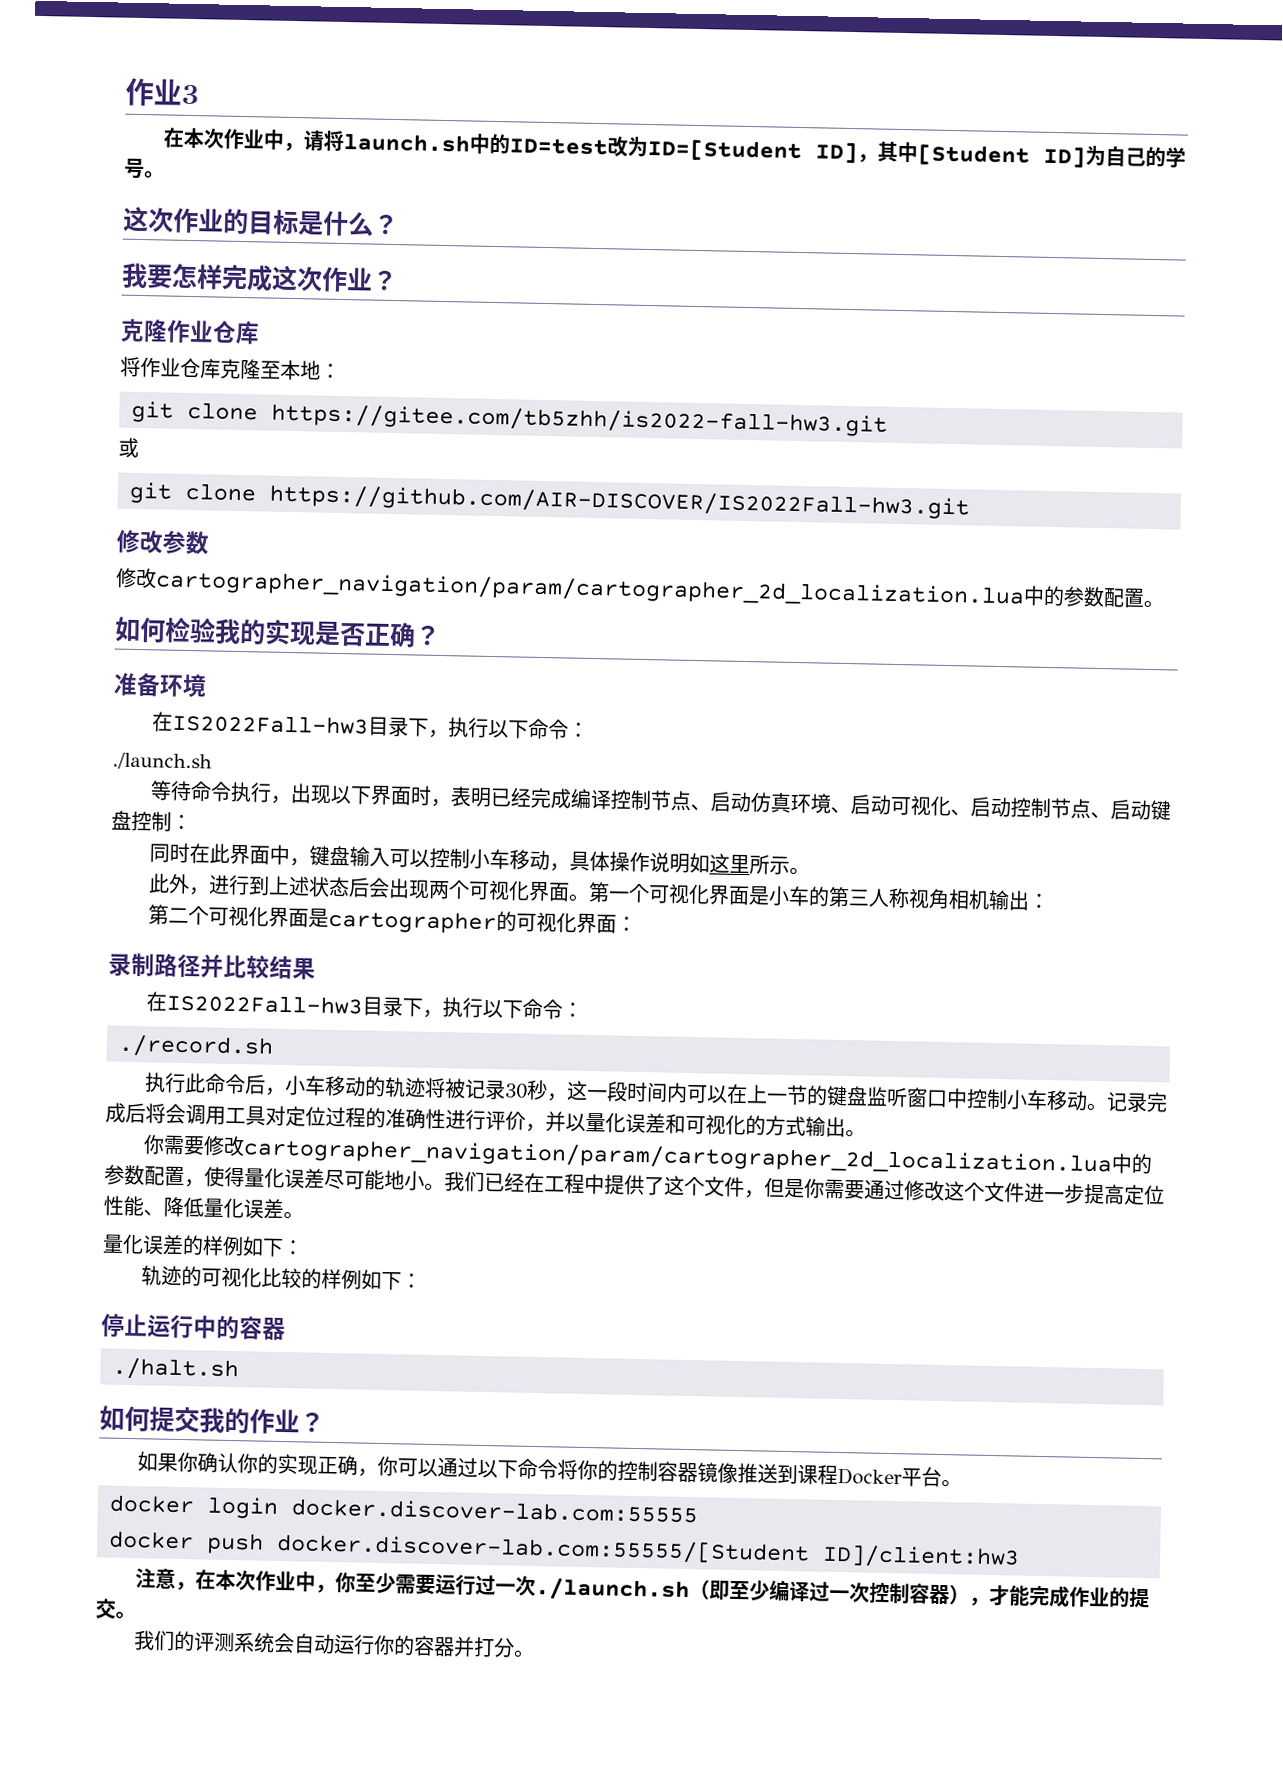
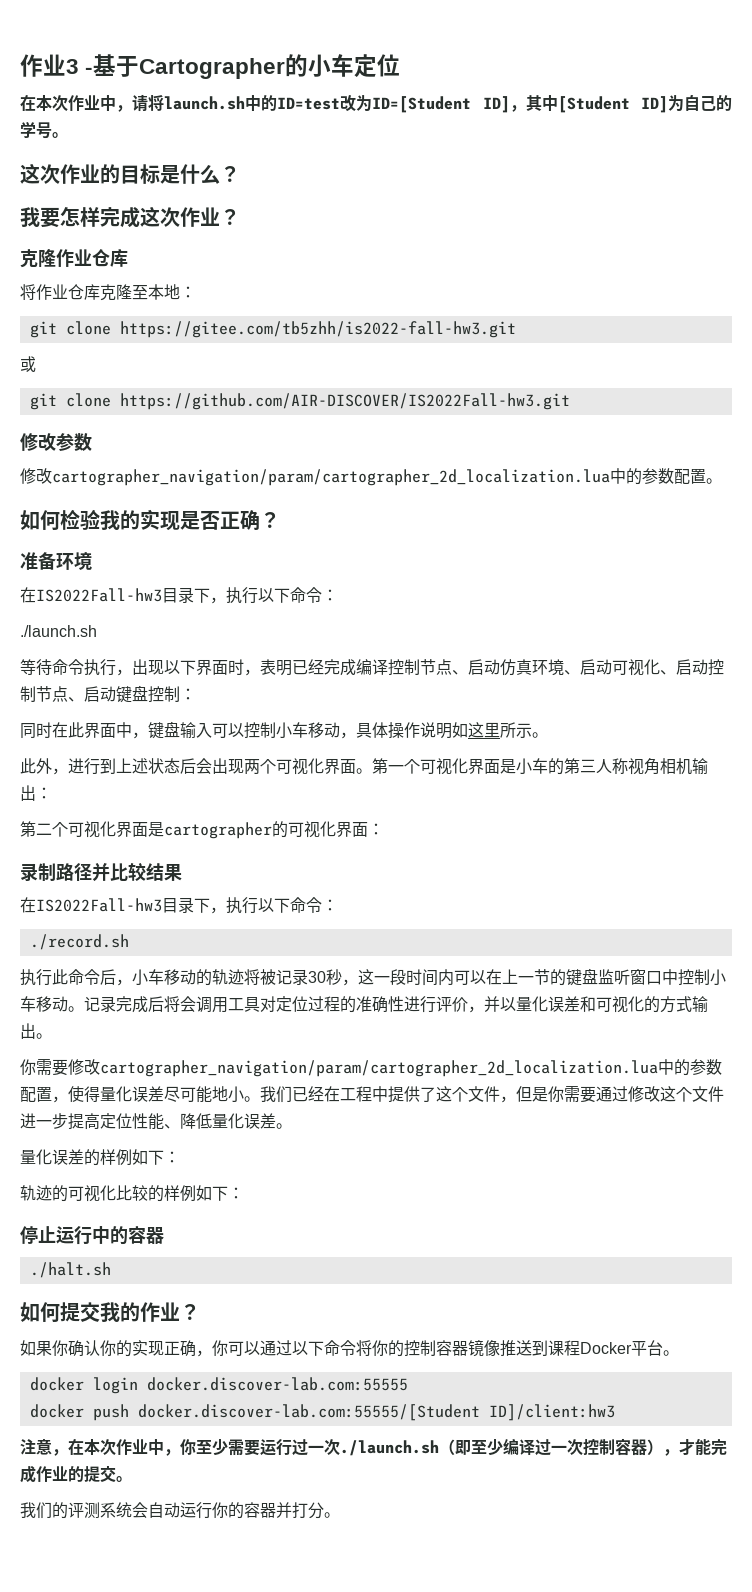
(199, 94) none -> [85,54,401,79] -基于Cartographer的小车定位

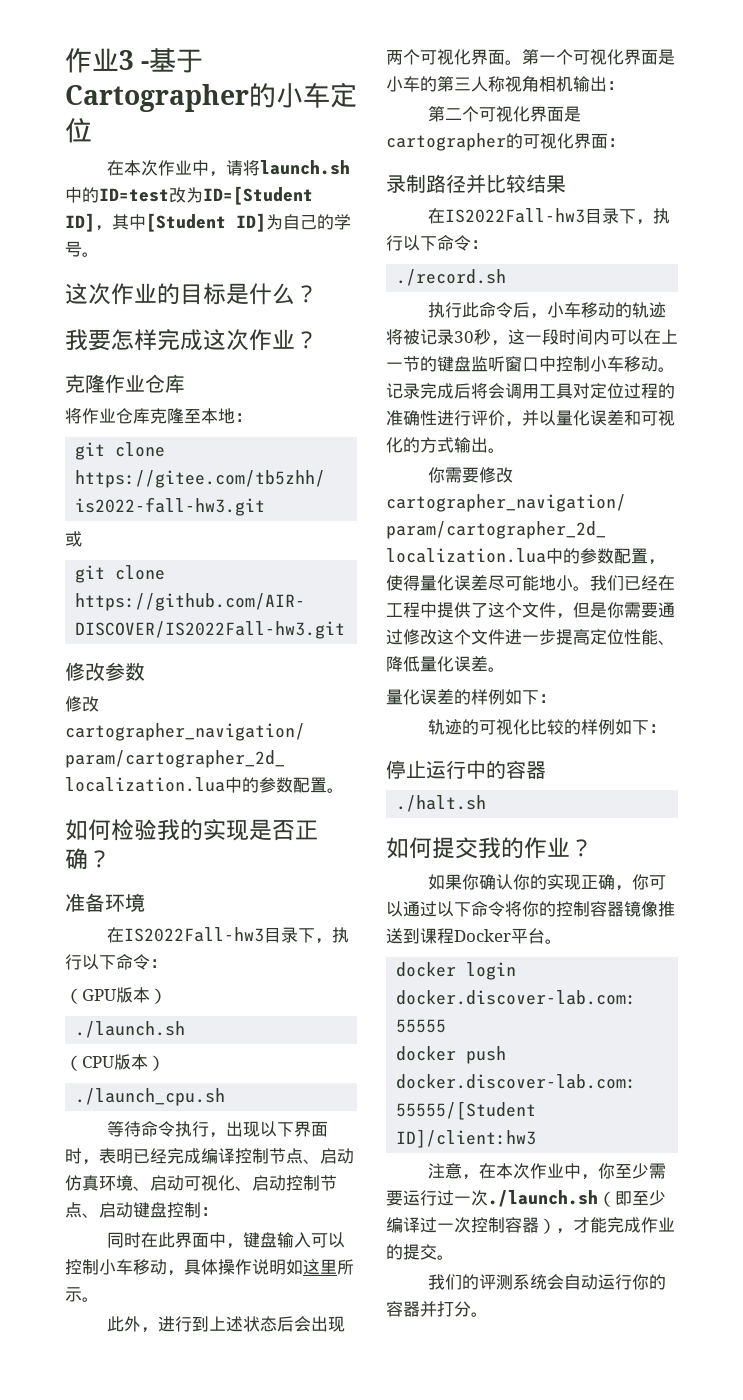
[20,625,97,637] ./launch.sh -> [65,987,167,1004] [75,1021,186,1038] [65,1054,165,1071] [75,1088,226,1106] （GPU版本） // ./launch.sh // （CPU版本） // ./launch_cpu.sh

